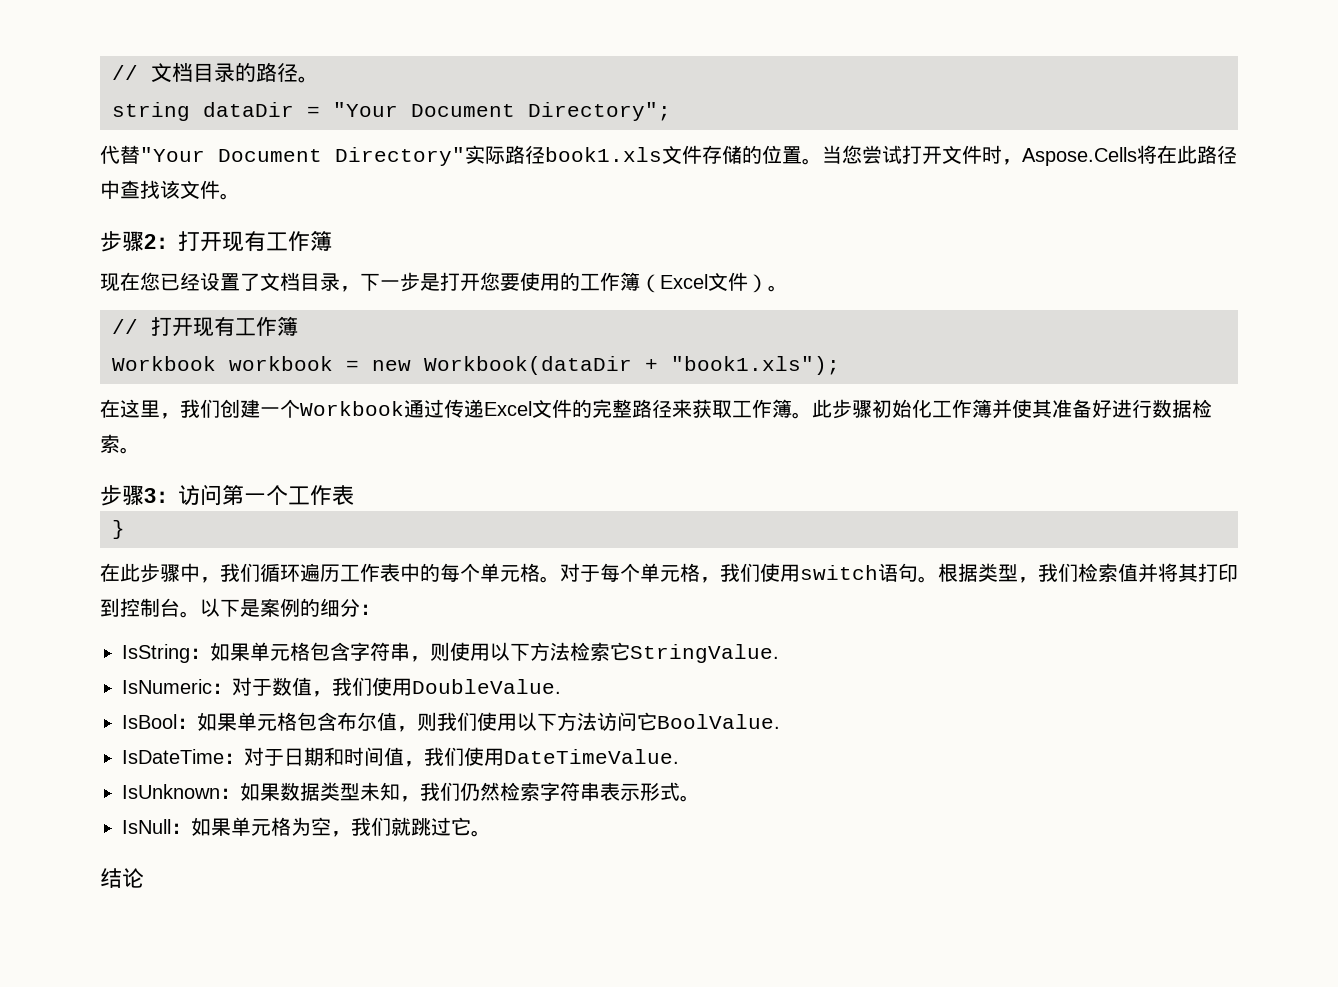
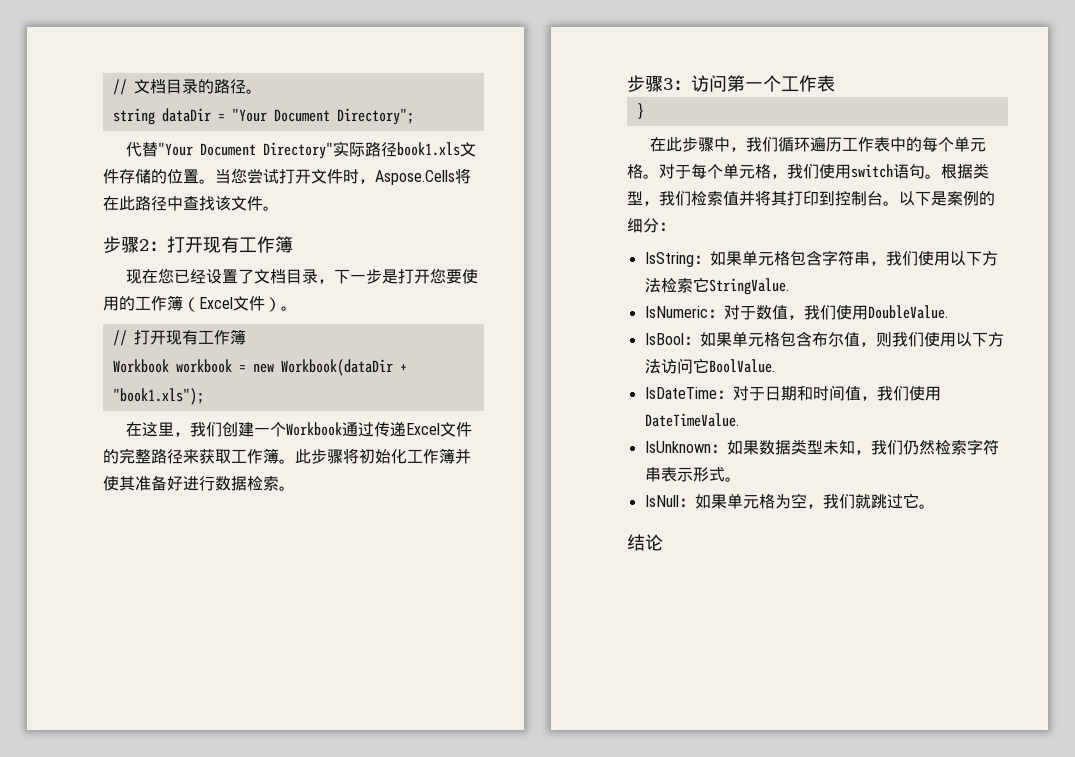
(872, 409) none -> [343,448,359,464] 将
[430,642,450,661] 则 -> [885,251,918,266] 我们

